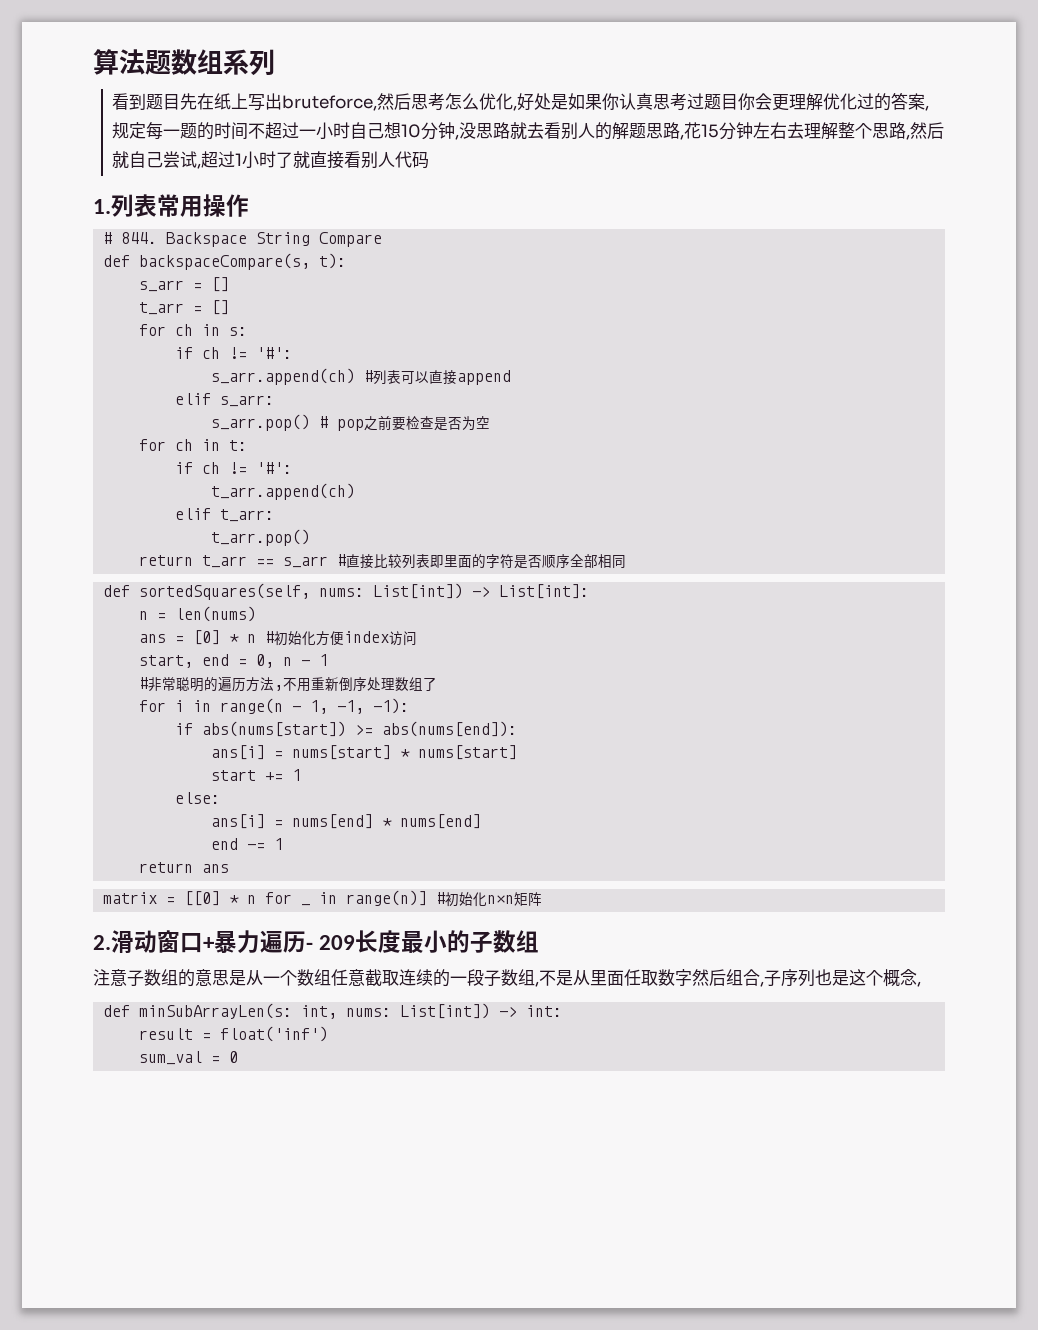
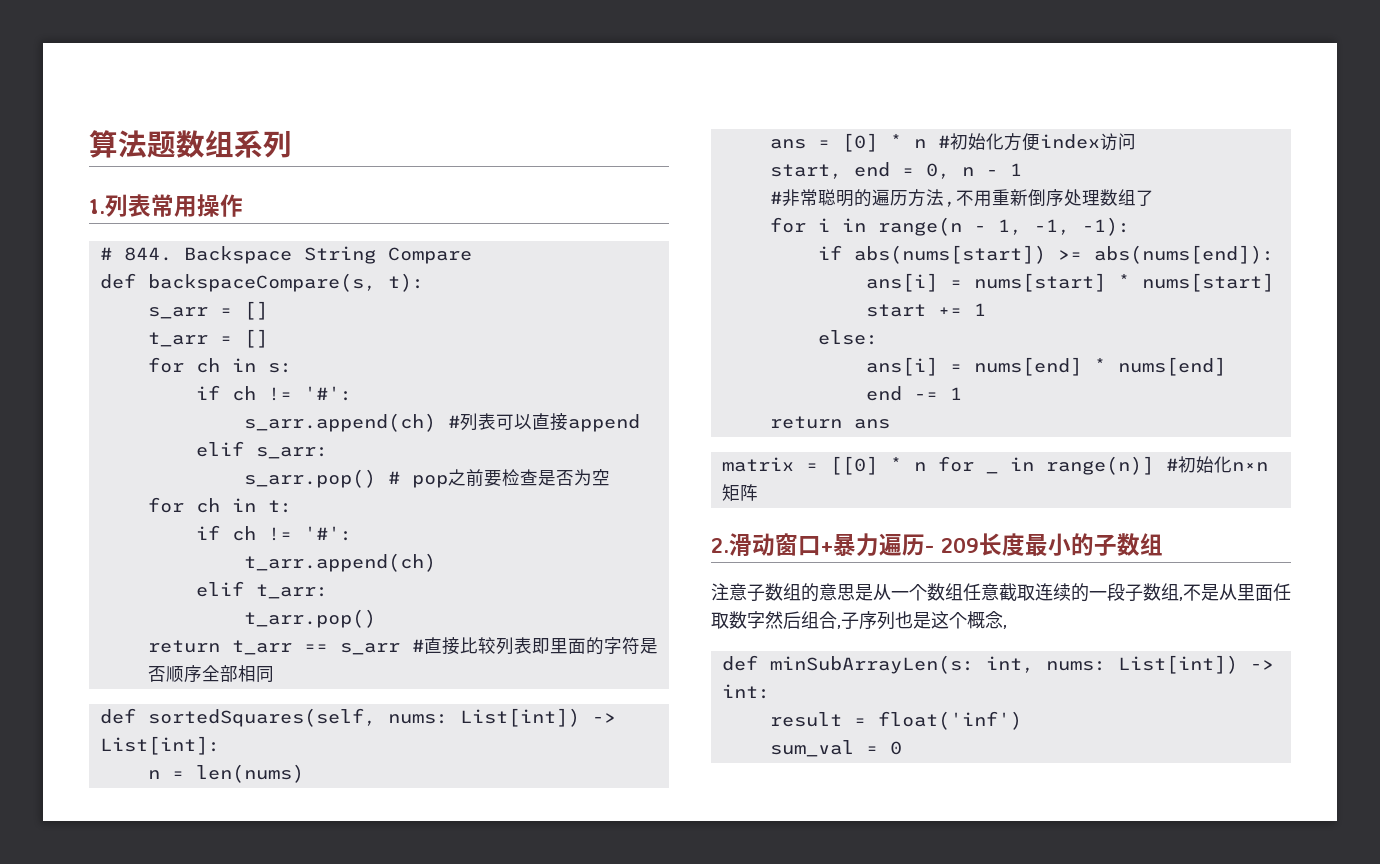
[112,92,930,111] [112,122,945,140] [112,151,430,169] // 看到题目先在纸上写出bruteforce,然后思考怎么优化,好处是如果你认真思考过题目你会更理解优化过的答案,规定每一题的时间不超过一小时自己想10分钟,没思路就去看别人的解题思路,花15分钟左右去理解整个思路,然后就自己尝试,超过1小时了就直接看别人代码 -> (292, 144) none

